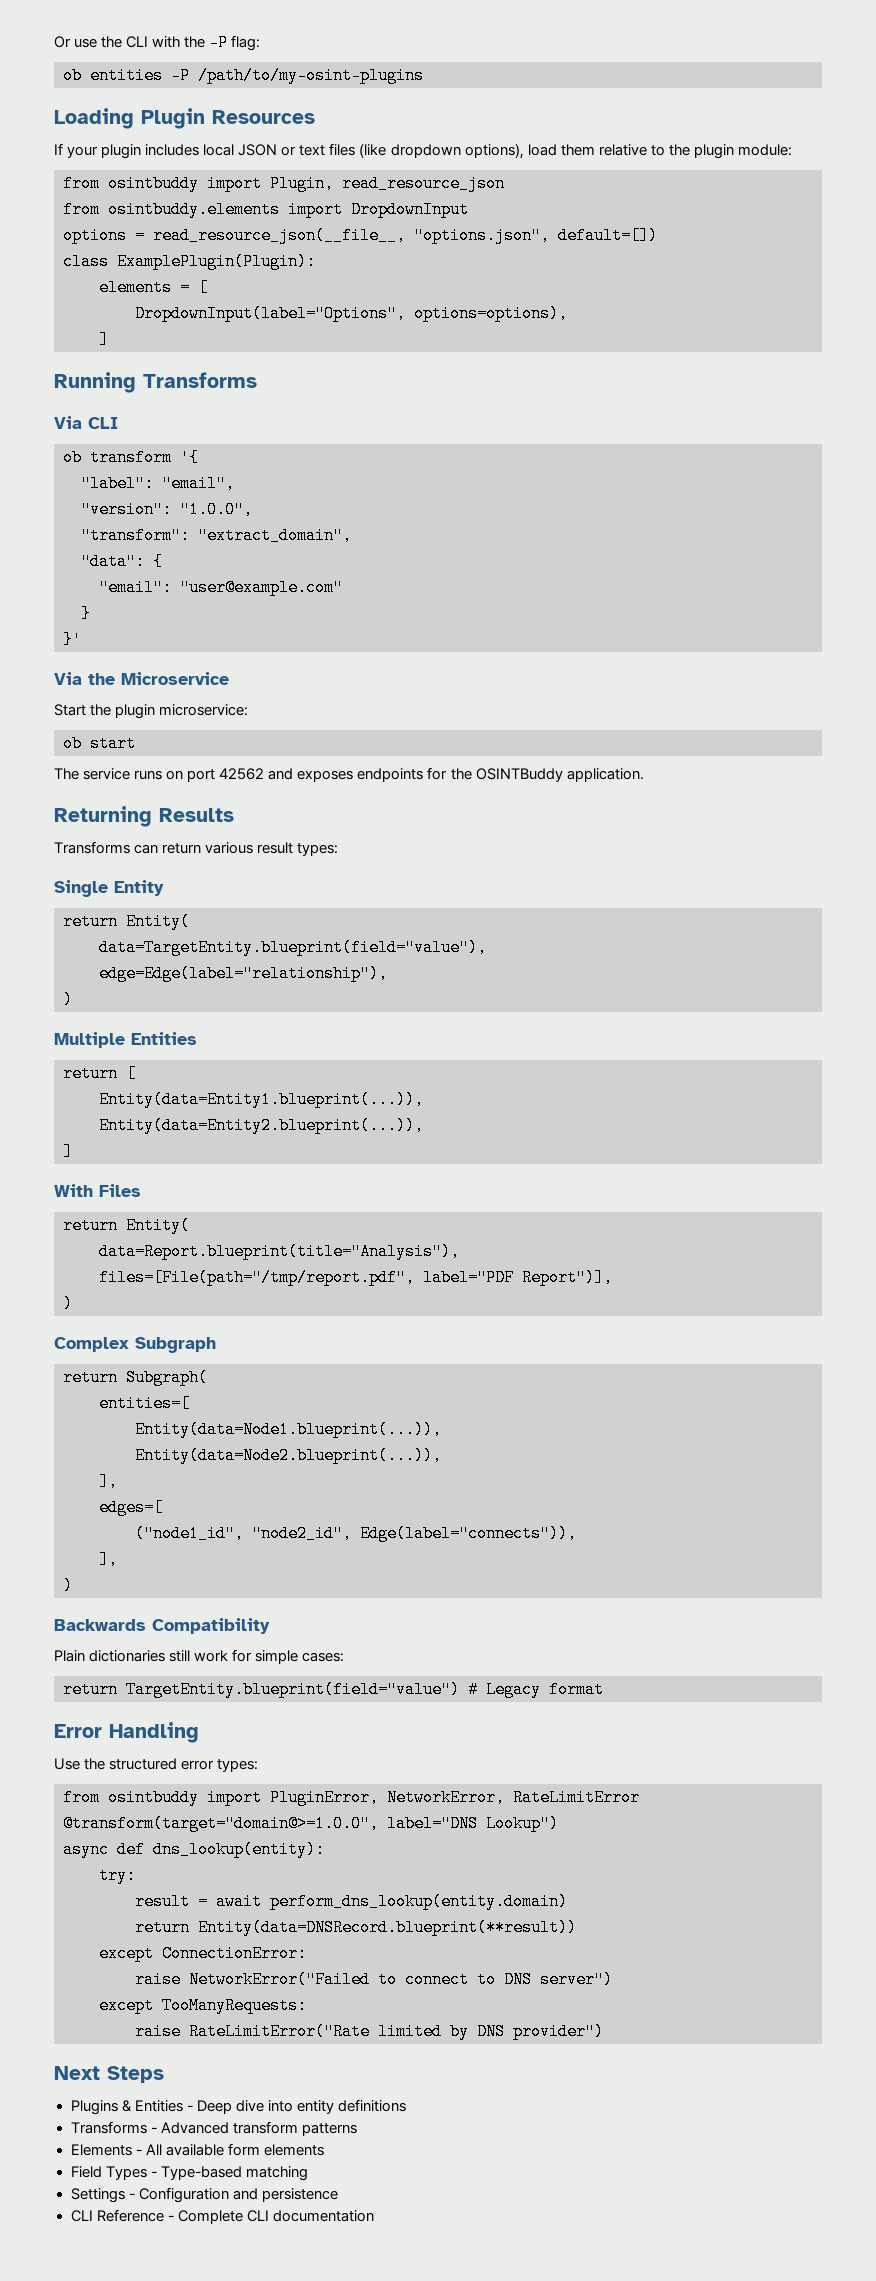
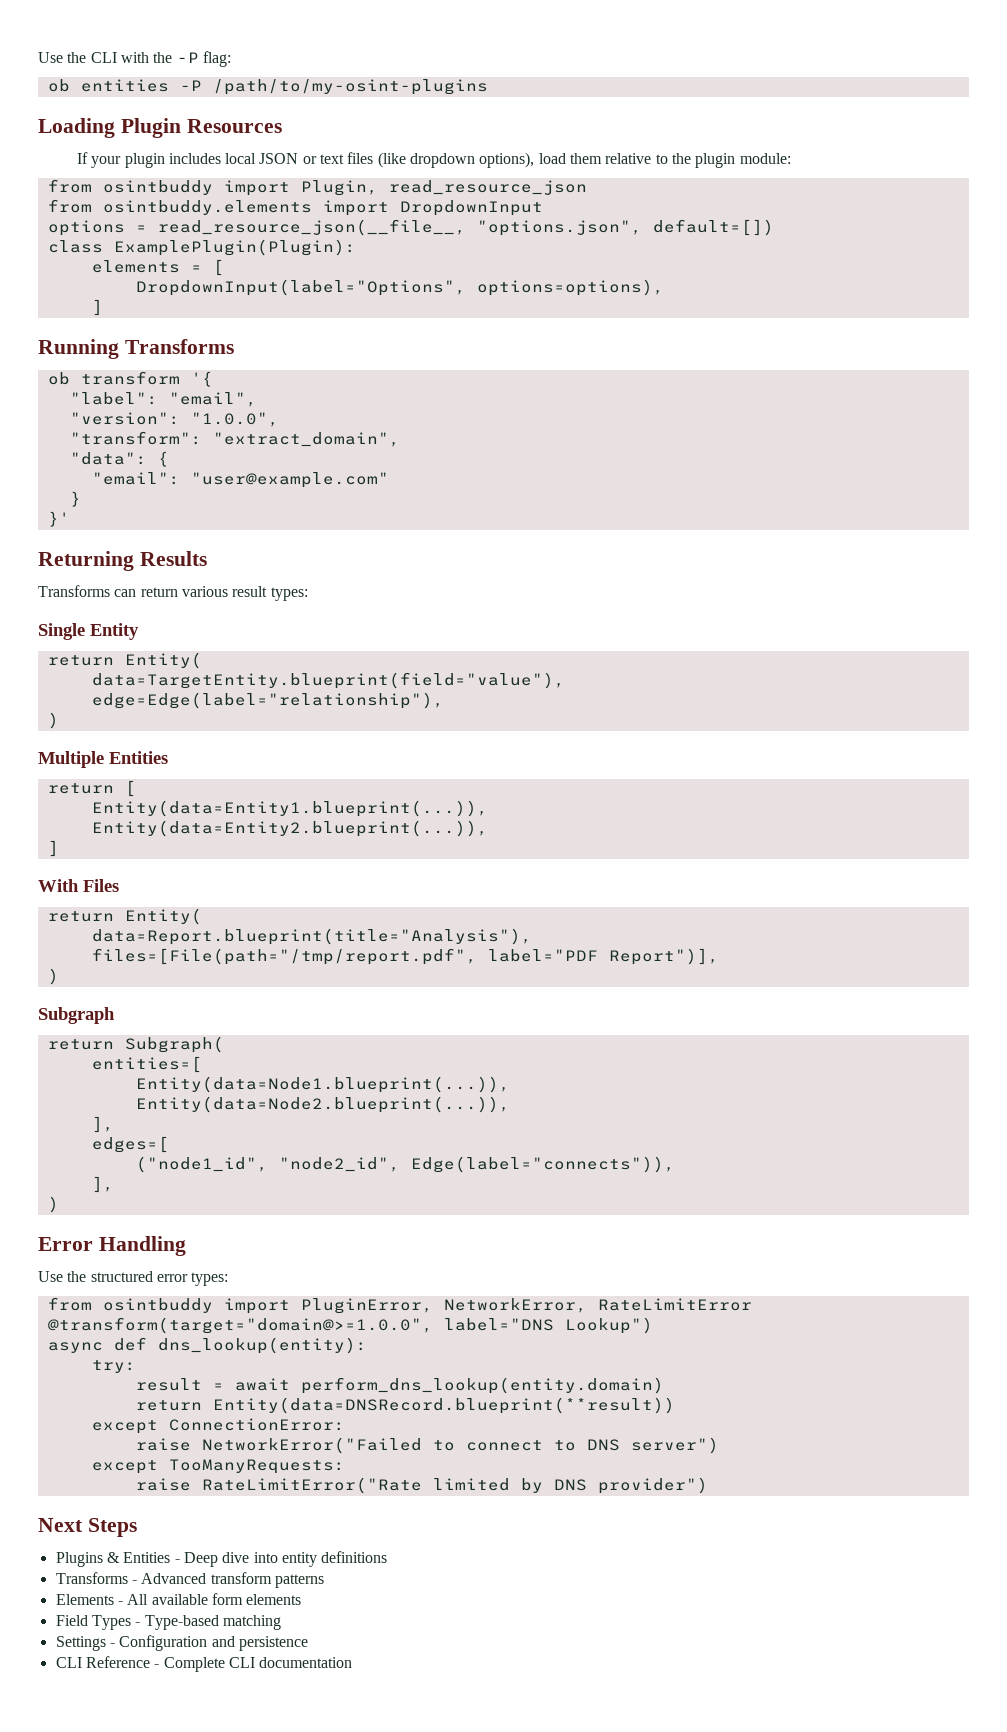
[54,36,98,48] Or use -> [38,52,63,63] Use
[54,416,118,429] // Via CLI -> (234, 346) none
[54,672,229,685] [54,704,249,719] [63,735,136,752] [54,767,644,782] // Via the Microservice // Start the plugin microservice: // ob start // The service runs on port 42562 and exposes endpoints for the OSINTBuddy application. -> (70, 519) none
[54,1337,129,1352] Complex -> (59, 976) none
[54,1618,270,1634] [54,1649,345,1664] [63,1681,604,1698] // Backwards Compatibility // Plain dictionaries still work for simple cases: // return TargetEntity.blueprint(field="value") # Legacy format -> (59, 1204) none

